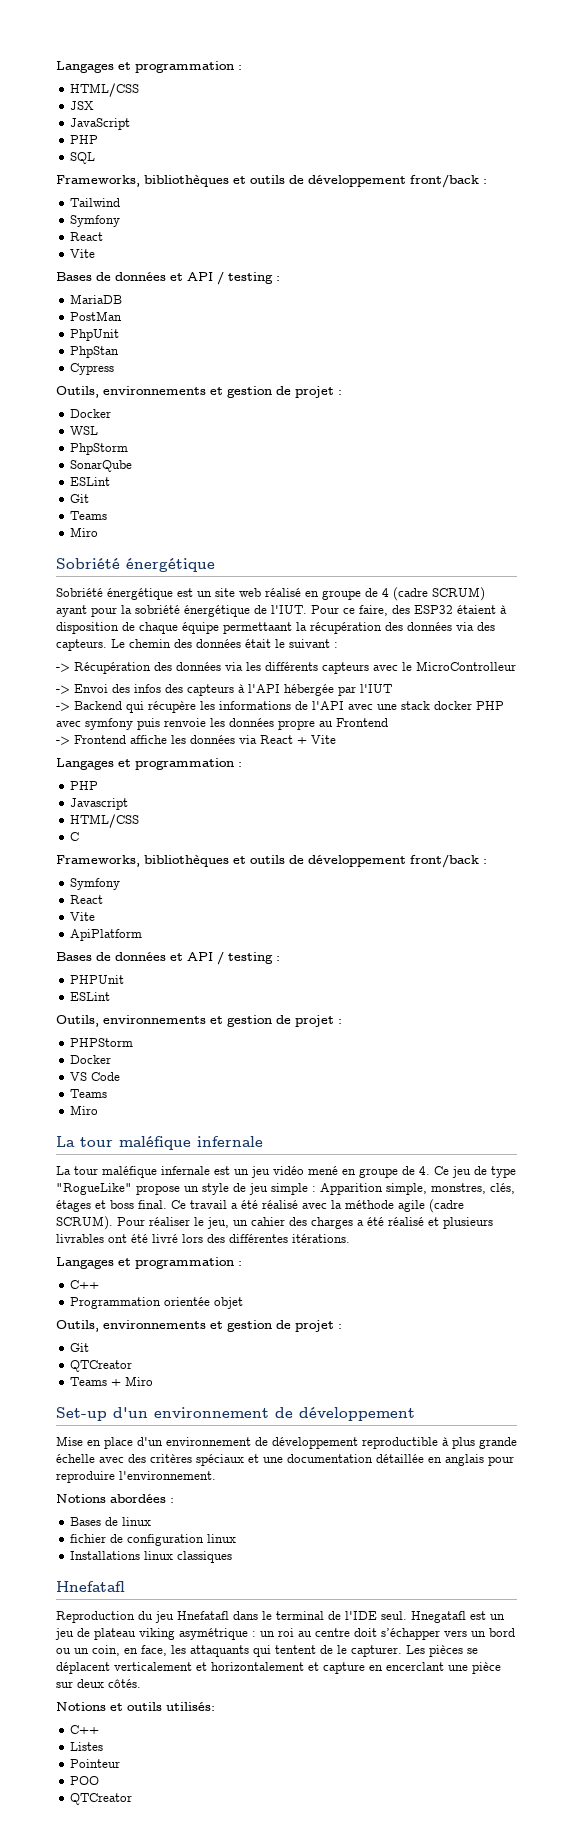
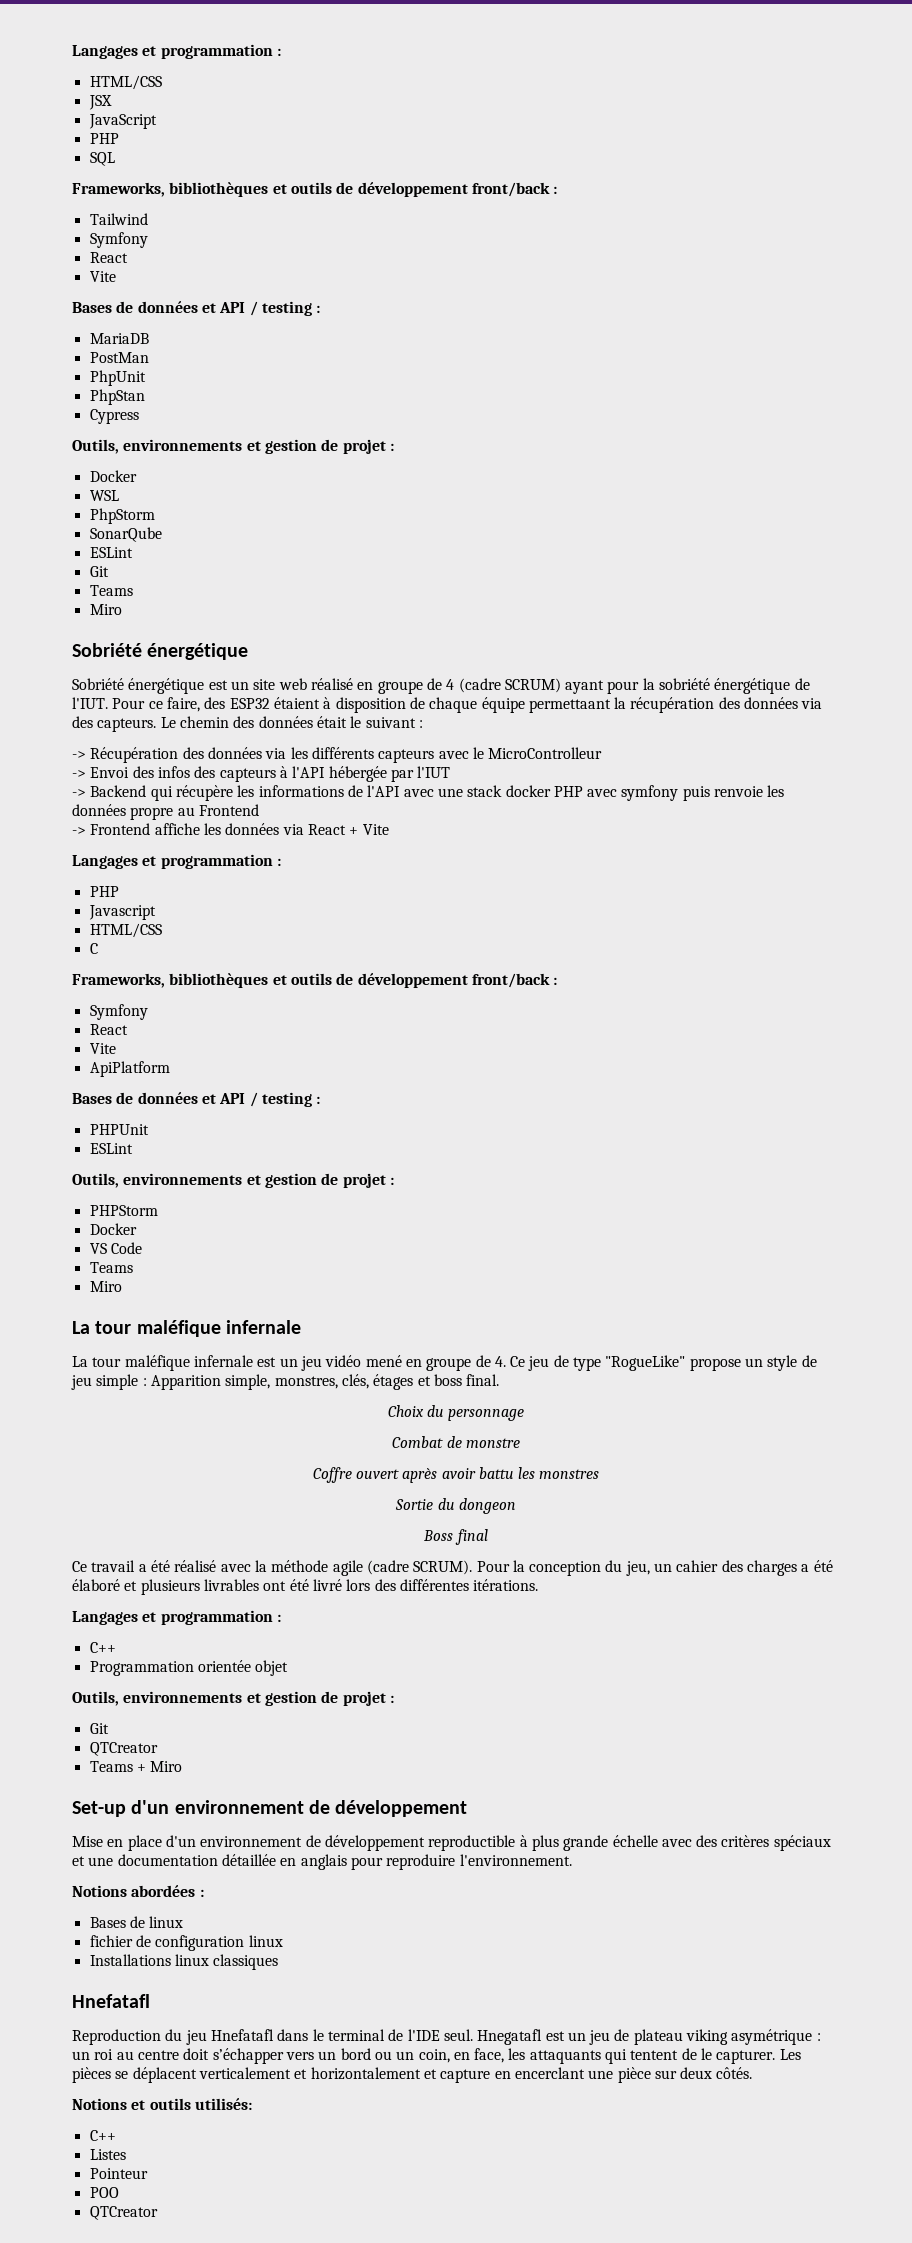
(167, 1204) none -> [387,1405,525,1421] [392,1436,520,1448] [312,1467,600,1483] [395,1498,516,1514] [423,1529,488,1545] // Choix du personnage // Combat de monstre // Coffre ouvert après avoir battu les monstres // Sortie du dongeon // Boss final //
[149,1217,204,1226] réaliser le -> [512,1560,623,1576] la conception du
[388,1217,424,1226] réalisé -> [72,1579,120,1591] élaboré

